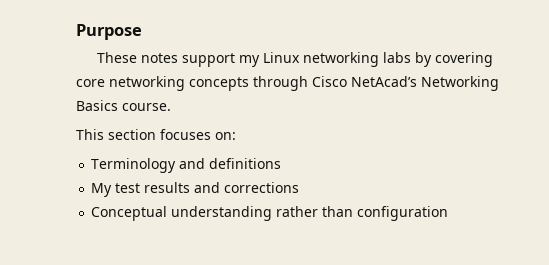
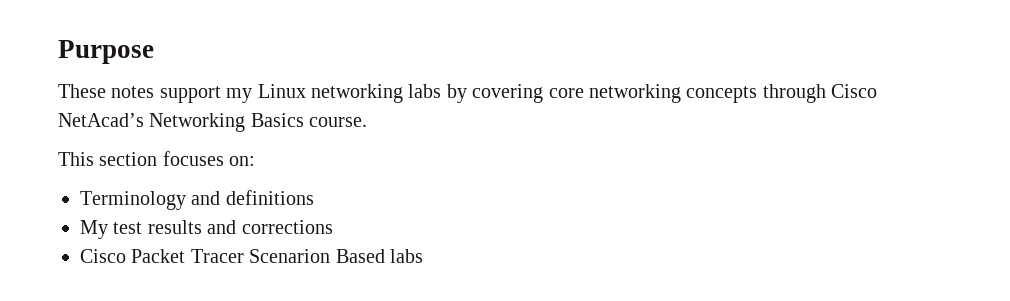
[91,206,449,221] Conceptual understanding rather than configuration -> [80,249,423,263] Cisco Packet Tracer Scenarion Based labs

